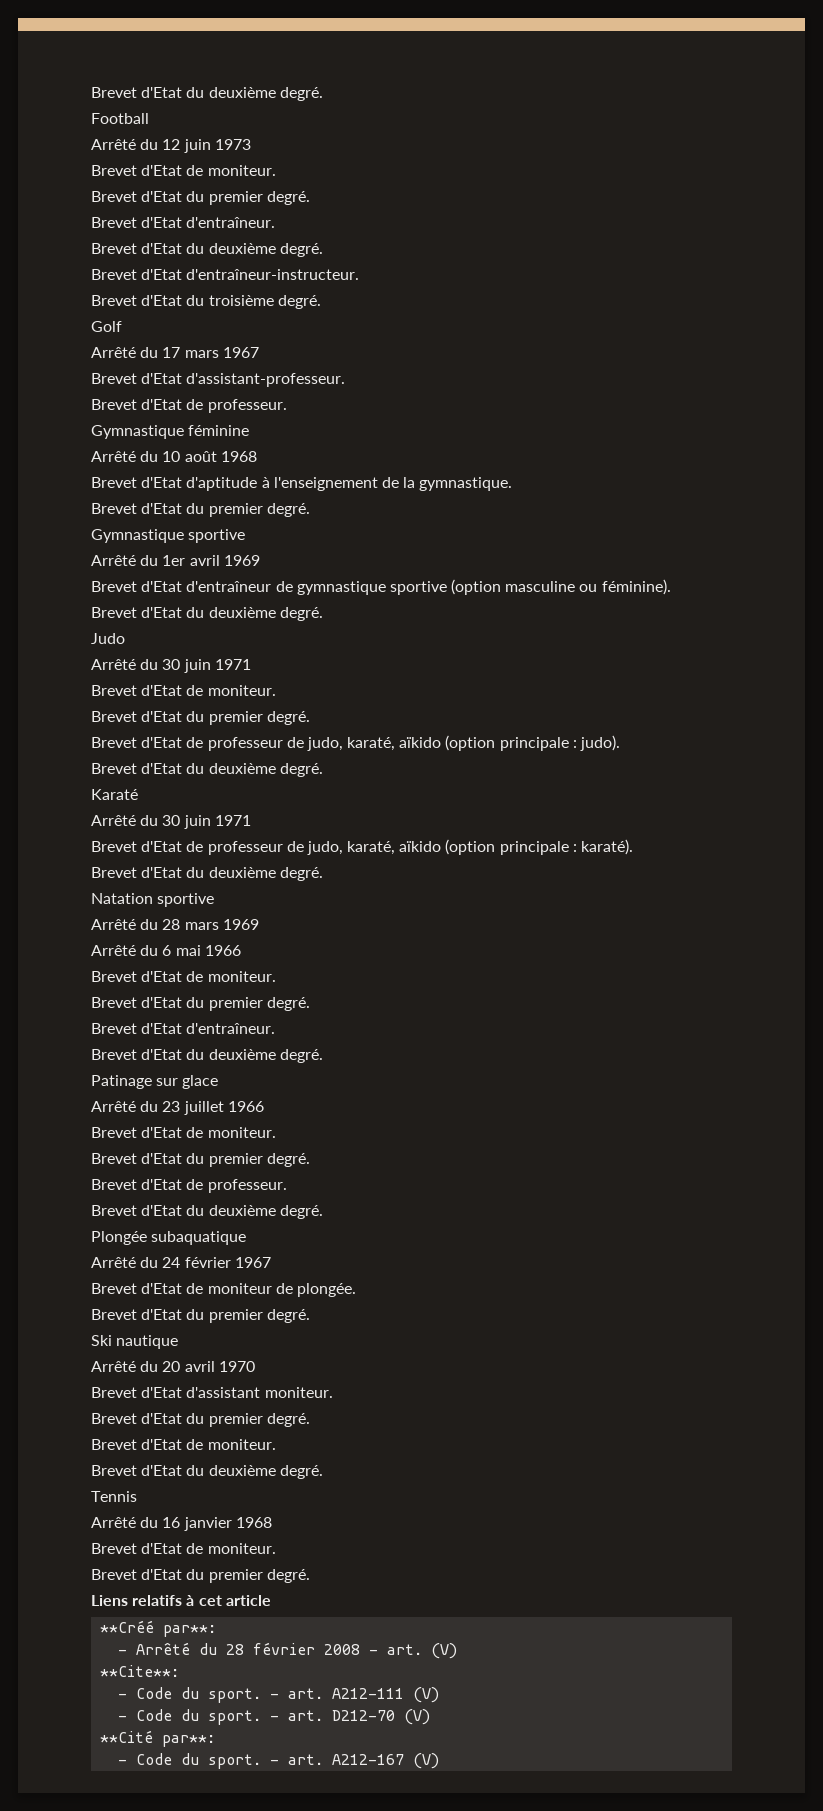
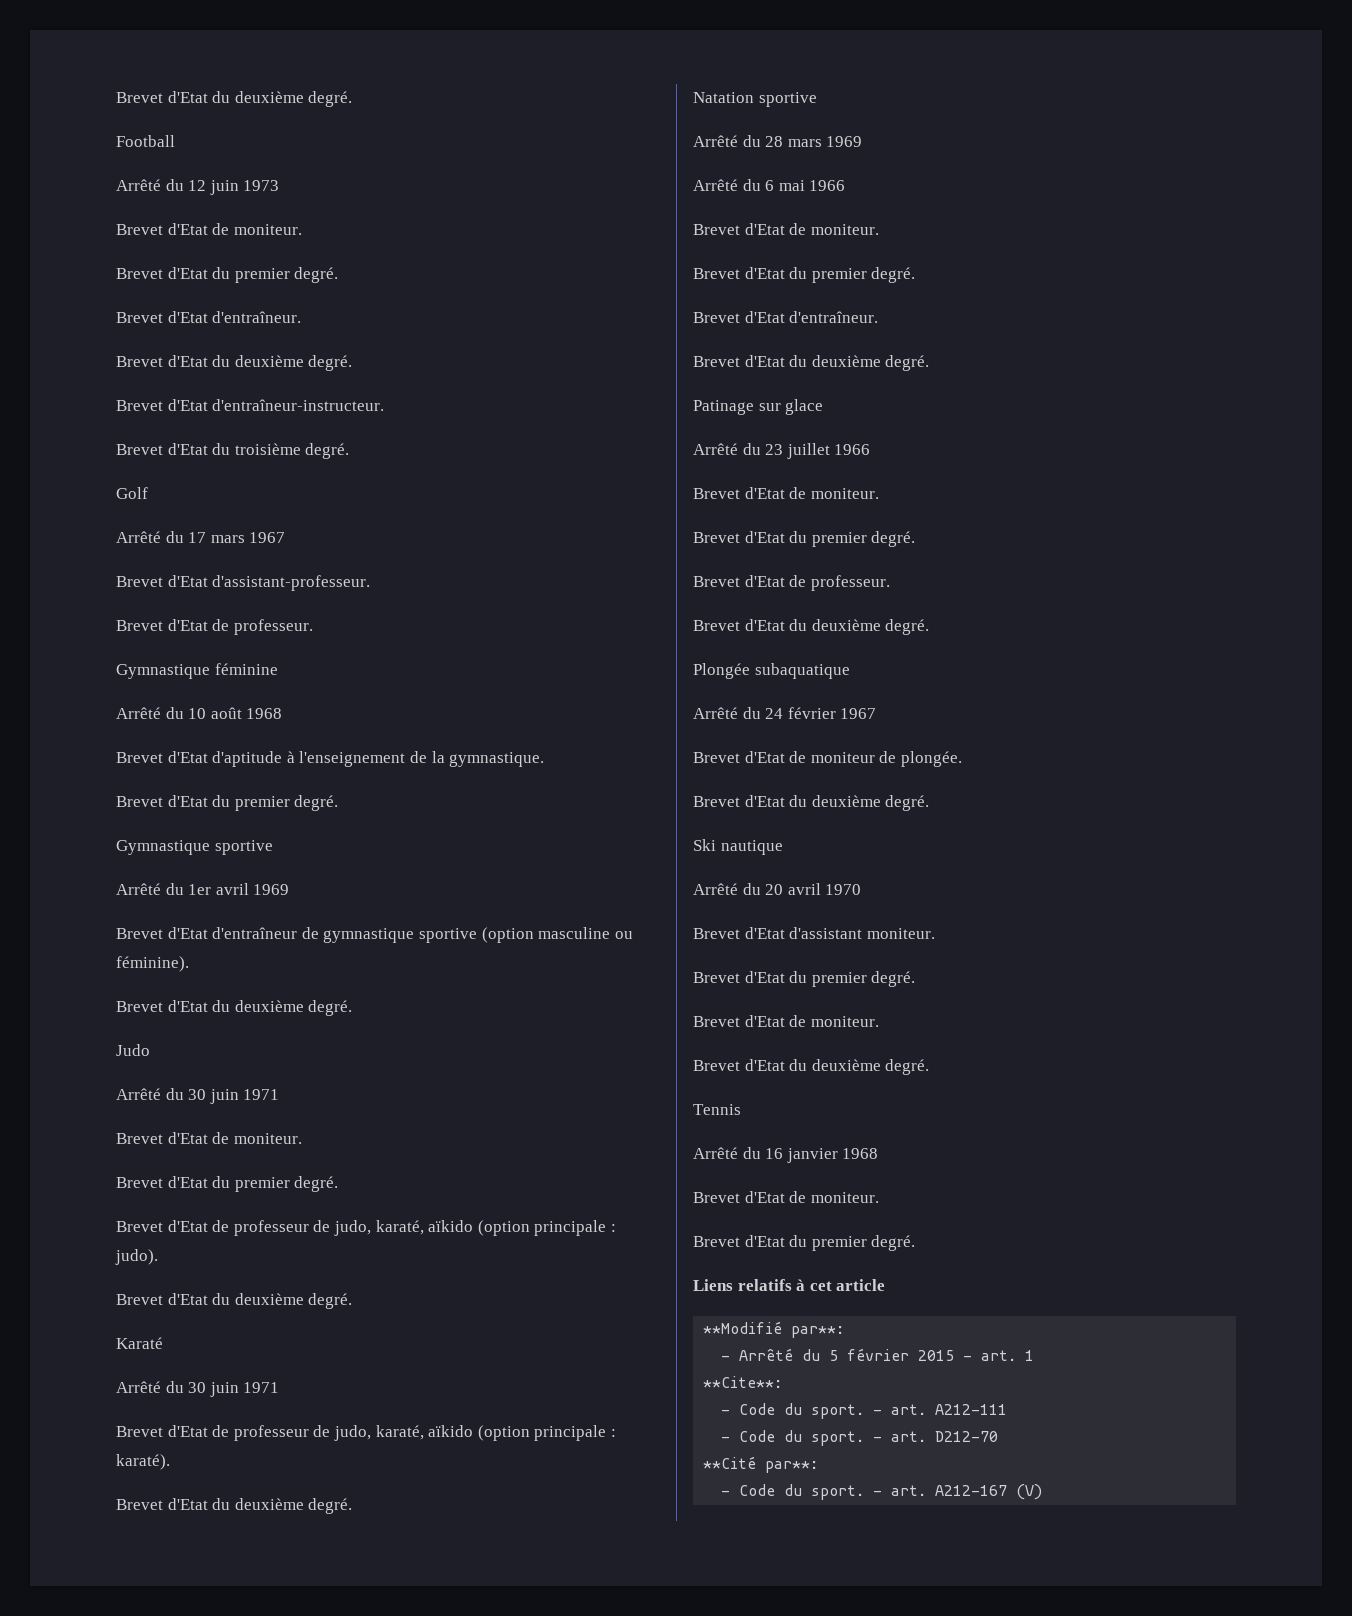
[208,1309,263,1323] premier -> [811,795,881,807] deuxième
[100,1620,155,1633] **Créé -> [703,1321,783,1334] **Modifié
[226,1642,458,1659] 28 février 2008 - art. (V) -> [829,1348,1035,1361] 5 février 2015 - art. 1
[413,1687,440,1703] (V) -> (1008, 1409) none
[404,1709,431,1725] (V) -> (999, 1436) none

